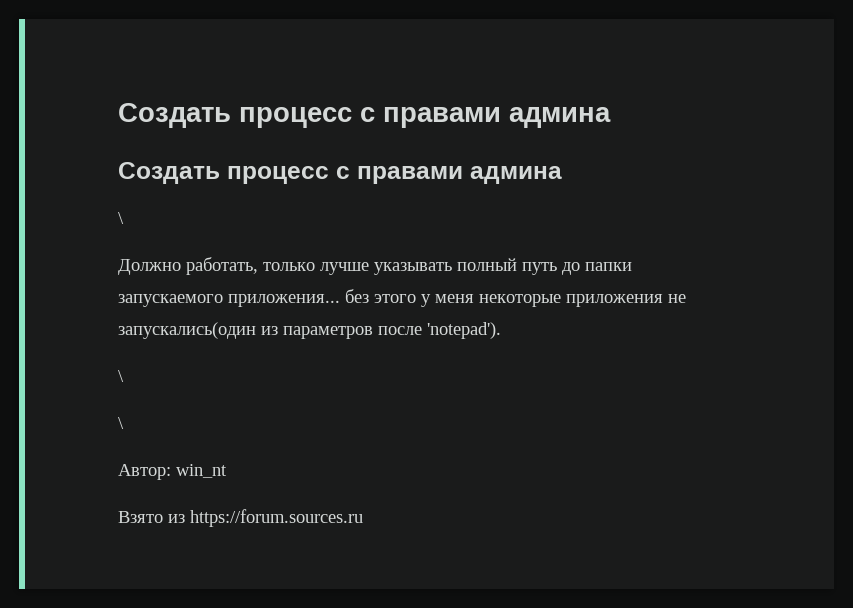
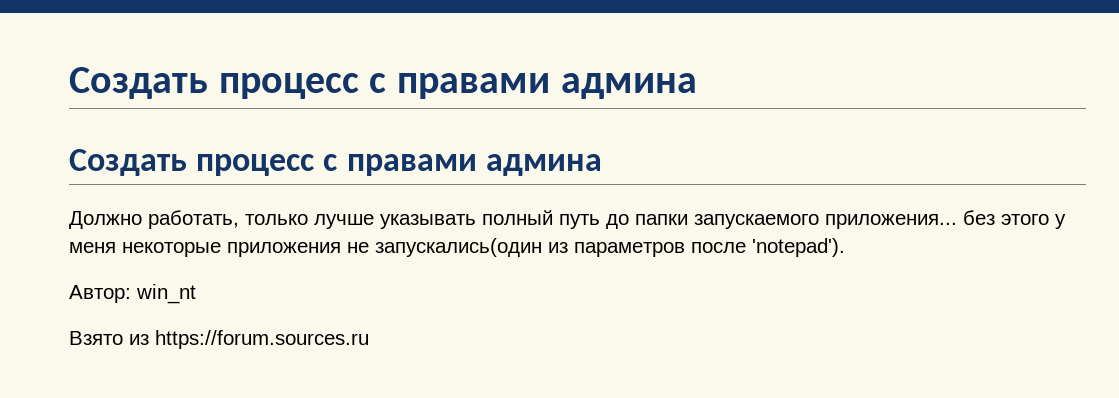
[118,212,124,224] // \ -> (602, 165) none
[118,370,124,382] [118,417,124,429] // \ // \ -> (845, 247) none

